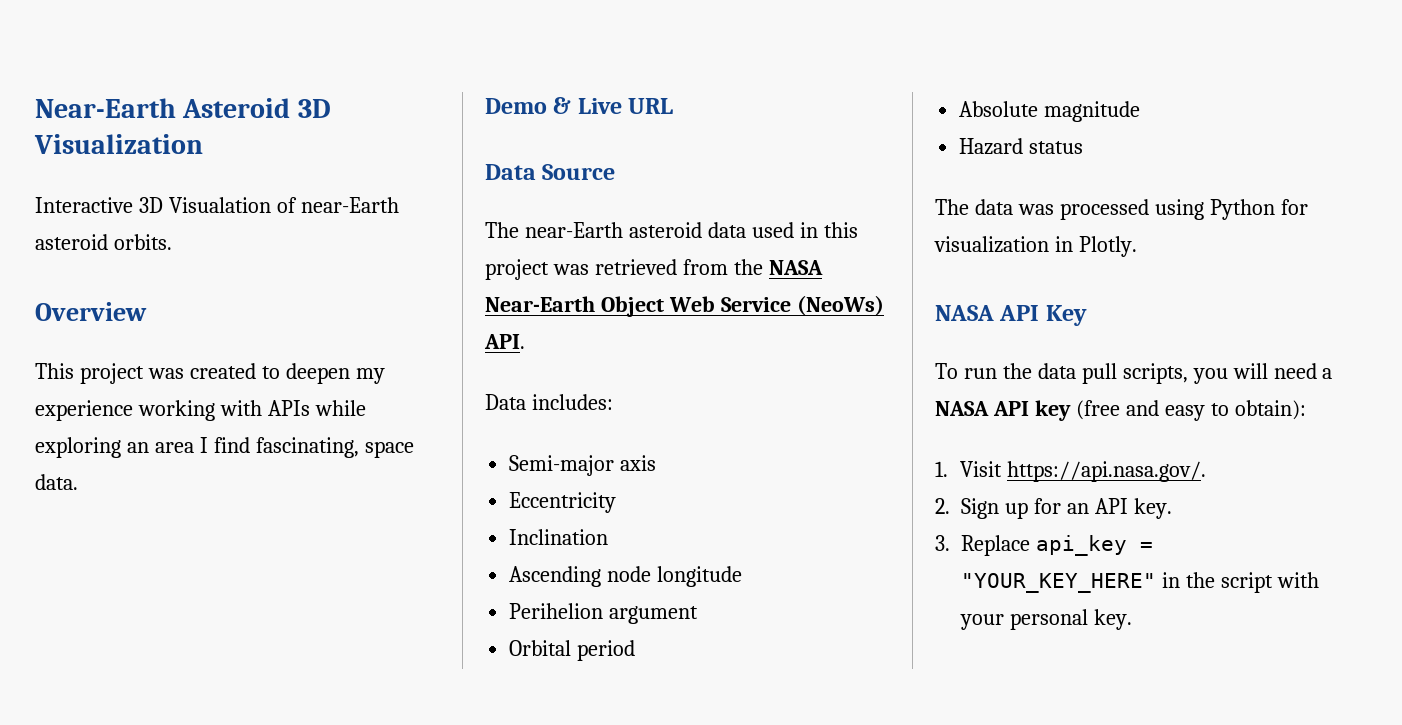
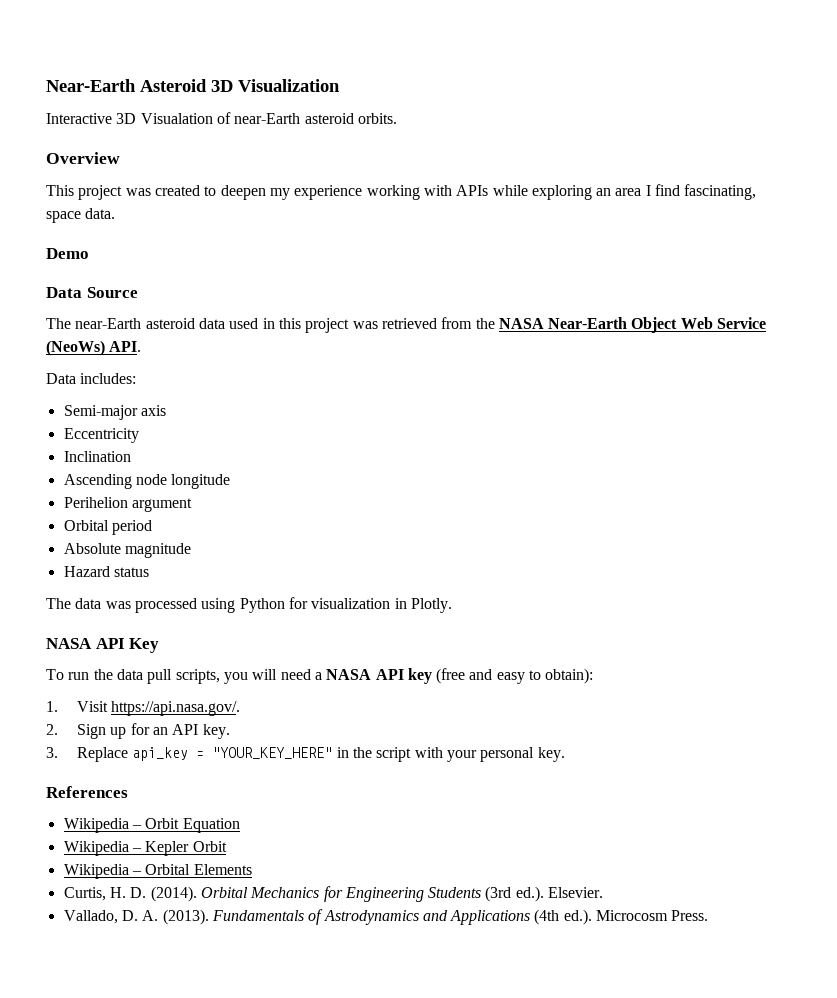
[553,97,674,114] & Live URL -> (89, 253) none
(1132, 619) none -> [46,786,128,798] [63,818,240,833] [63,841,227,856] [63,864,252,879] [63,886,604,902] [63,909,709,925] // References // Wikipedia – Orbit Equation // Wikipedia – Kepler Orbit // Wikipedia – Orbital Elements // Curtis, H. D. (2014). Orbital Mechanics for Engineering Students (3rd ed.). Elsevier. // Vallado, D. A. (2013). Fundamentals of Astrodynamics and Applications (4th ed.). Microcosm Press.

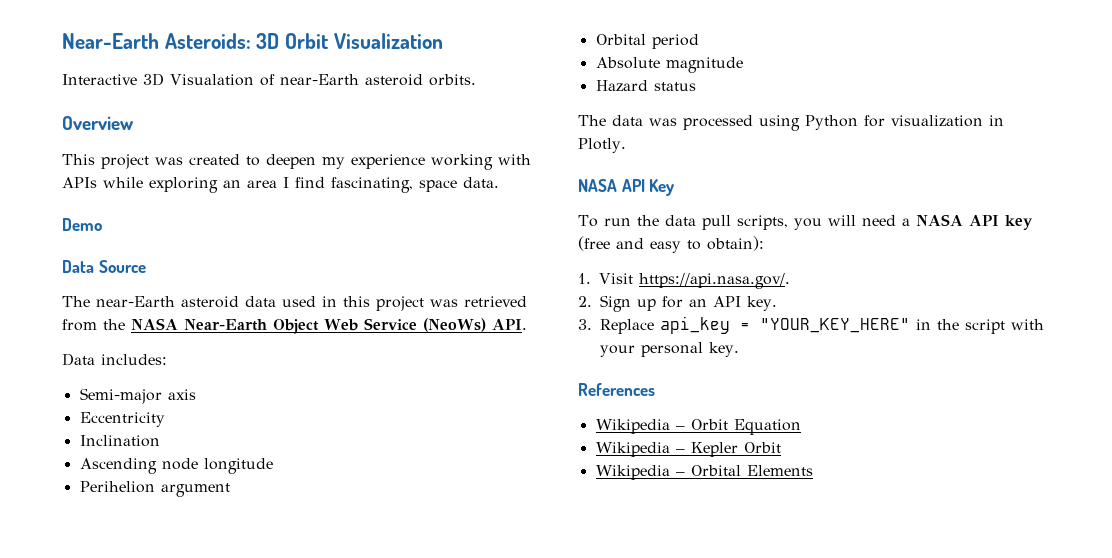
[46,79,233,92] Near-Earth Asteroid 3D -> [62,33,328,49] Near-Earth Asteroids: 3D Orbit
[63,886,604,902] [63,909,709,925] // Curtis, H. D. (2014). Orbital Mechanics for Engineering Students (3rd ed.). Elsevier. // Vallado, D. A. (2013). Fundamentals of Astrodynamics and Applications (4th ed.). Microcosm Press. -> (813, 470) none

